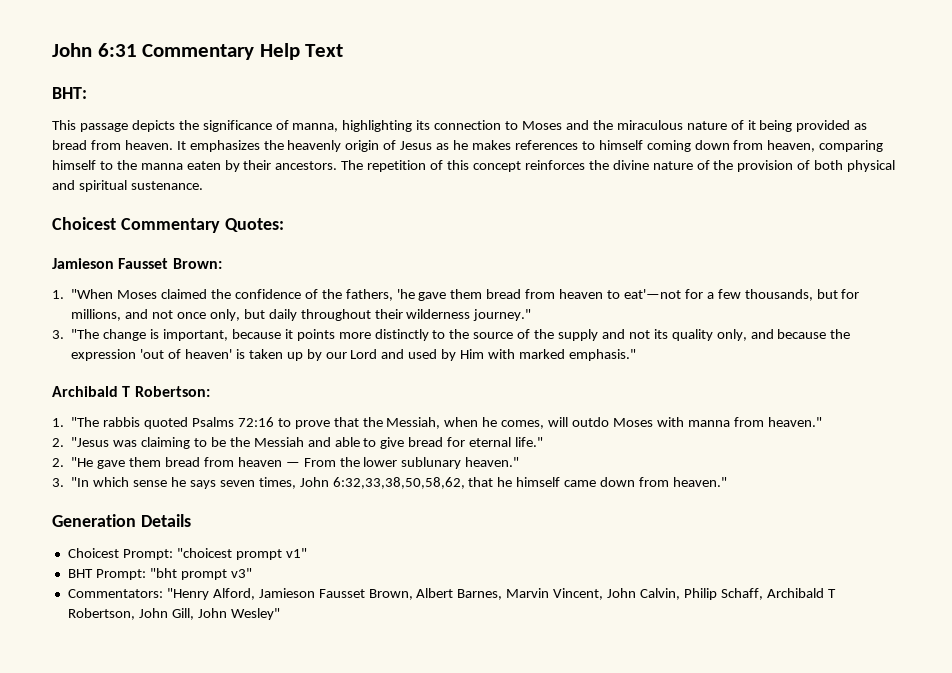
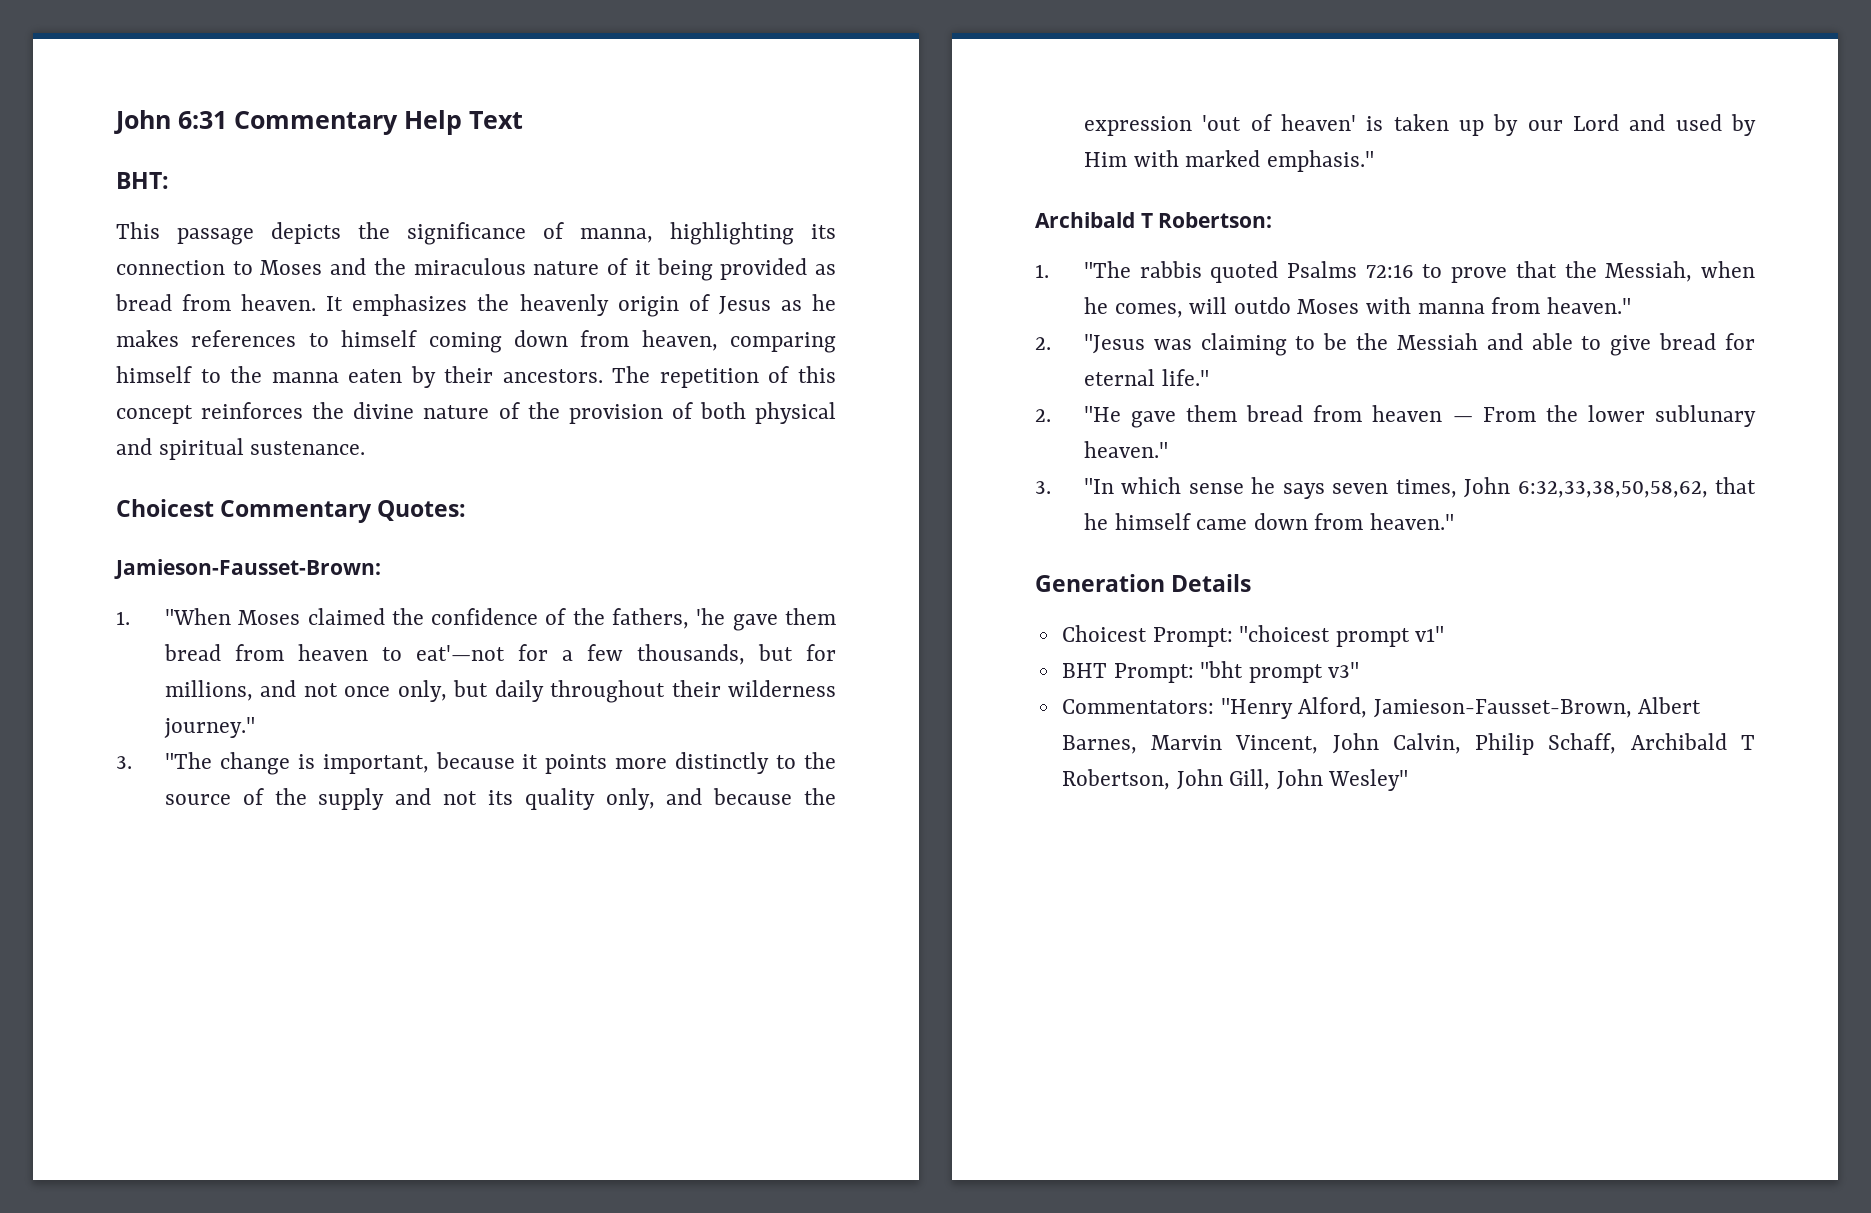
[52,258,222,269] Jamieson Fausset Brown: -> [114,559,381,579] Jamieson-Fausset-Brown:
[258,588,413,600] Jamieson Fausset Brown, -> [1373,699,1632,718] Jamieson-Fausset-Brown,

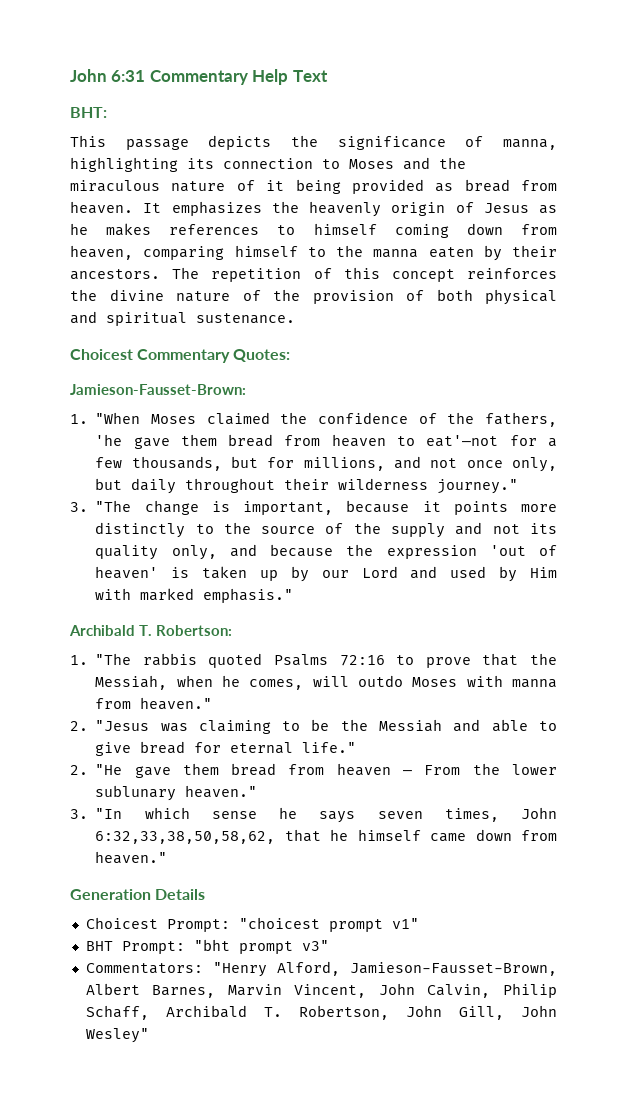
[1140,213,1153,228] T -> [139,625,153,636] T.
[1741,735,1755,750] T -> [263,1007,282,1017] T.

